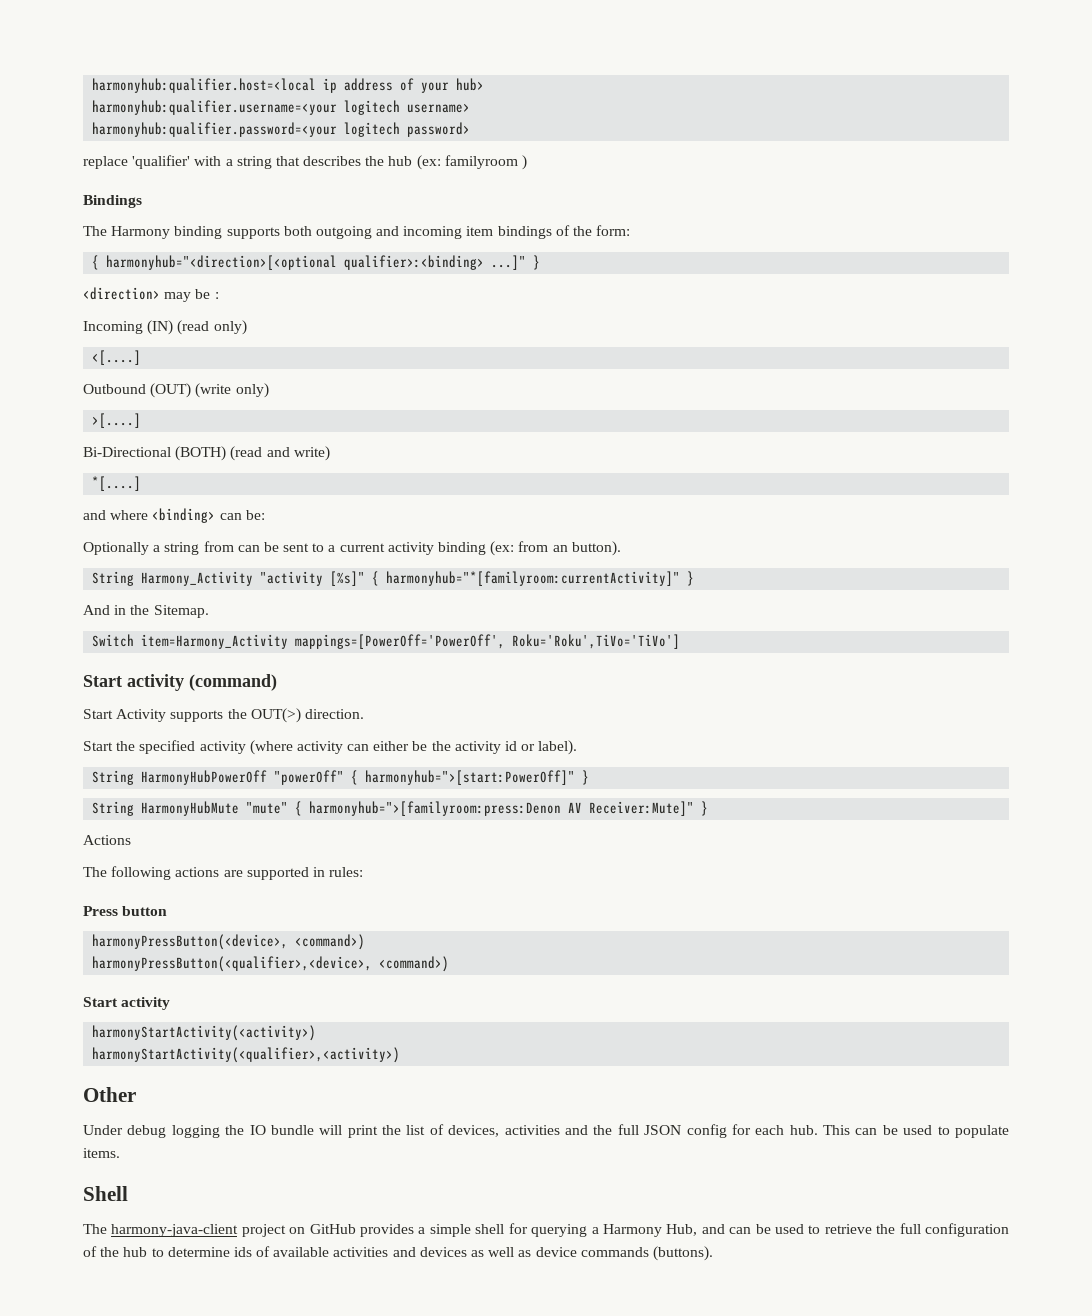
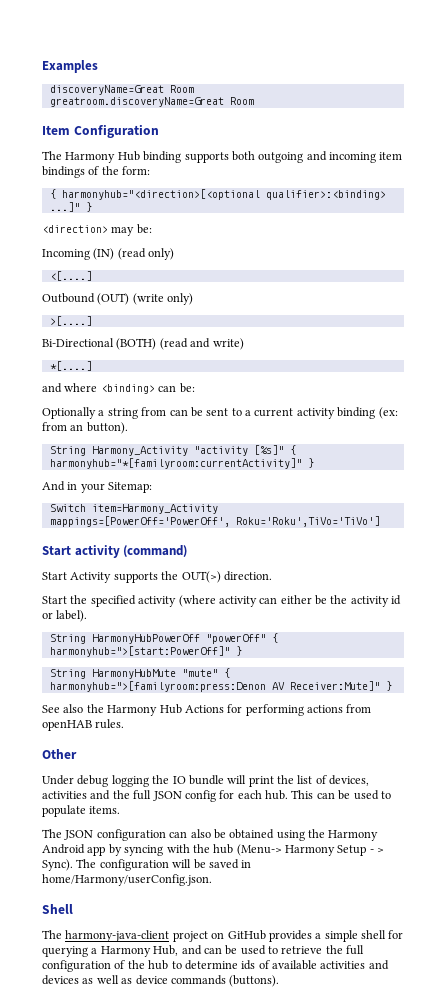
[92,78,485,93] [92,100,471,115] [92,122,471,137] [83,155,528,170] [83,195,142,208] harmonyhub:qualifier.host=<local ip address of your hub> // harmonyhub:qualifier.username=<your logitech username> // harmonyhub:qualifier.password=<your logitech password> // replace 'qualifier' with a string that describes the hub (ex: familyroom ) // Bindings -> [42,60,98,73] [49,85,194,95] [49,97,254,107] [42,124,159,138] Examples // discoveryName=Great Room // greatroom.discoveryName=Great Room // Item Configuration
(171, 232) none -> [117,151,140,161] Hub
[195,289,219,299] be : -> [136,224,152,234] be:
[130,605,209,618] the Sitemap. -> [80,482,153,493] your Sitemap:
[83,835,131,845] [83,866,364,880] [83,906,168,916] [92,934,366,950] [92,956,450,972] [83,997,171,1010] [92,1025,317,1041] [92,1047,401,1063] Actions // The following actions are supported in rules: // Press button // harmonyPressButton(<device>, <command>) // harmonyPressButton(<qualifier>,<device>, <command>) // Start activity // harmonyStartActivity(<activity>) // harmonyStartActivity(<qualifier>,<activity>) -> [42,704,372,716] [42,719,125,731] See also the Harmony Hub Actions for performing actions from openHAB rules.
(120, 1153) none -> [42,829,379,841] [42,844,385,856] [42,859,252,871] [42,874,212,886] // The JSON configuration can also be obtained using the Harmony Android app by syncing with the hub (Menu-> Harmony Setup - > Sync). The configuration will be saved in home/Harmony/userConfig.json.

